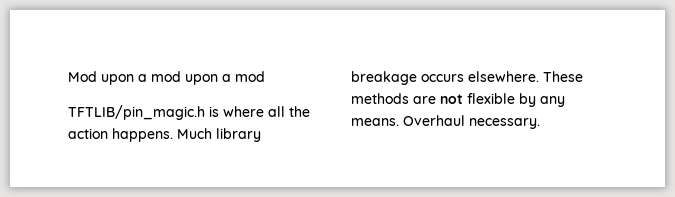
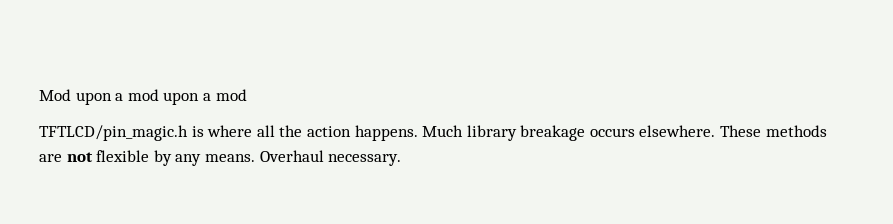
[68,105,205,120] TFTLIB/pin_magic.h -> [39,125,188,141] TFTLCD/pin_magic.h

